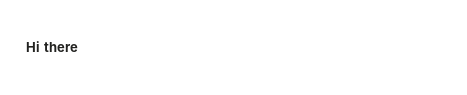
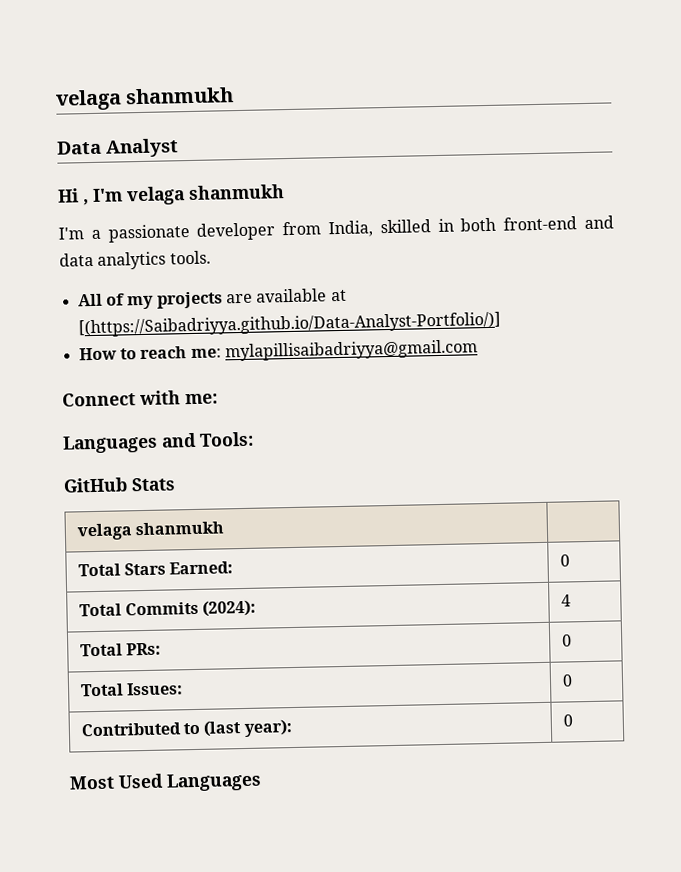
[26,41,78,52] Hi there -> [55,87,235,111] [56,138,179,158] [57,184,285,206] [58,215,614,243] [59,250,211,270] [77,288,347,310] [77,311,501,338] [78,339,478,362] [62,390,218,407] [62,431,254,454] [63,477,176,493] [76,521,225,541] [77,561,234,577] [559,554,570,567] [78,599,257,617] [560,594,571,607] [79,642,162,657] [561,634,572,647] [79,682,184,697] [561,674,573,687] [80,719,293,738] [562,714,573,727] [69,772,262,792] velaga shanmukh // Data Analyst // Hi , I'm velaga shanmukh // I'm a passionate developer from India, skilled in both front-end and data analytics tools. // All of my projects are available at [(https://Saibadriyya.github.io/Data-Analyst-Portfolio/)] // How to reach me: mylapillisaibadriyya@gmail.com // Connect with me: // Languages and Tools: // GitHub Stats // velaga shanmukh | // Total Stars Earned: | 0 // Total Commits (2024): | 4 // Total PRs: | 0 // Total Issues: | 0 // Contributed to (last year): | 0 // Most Used Languages

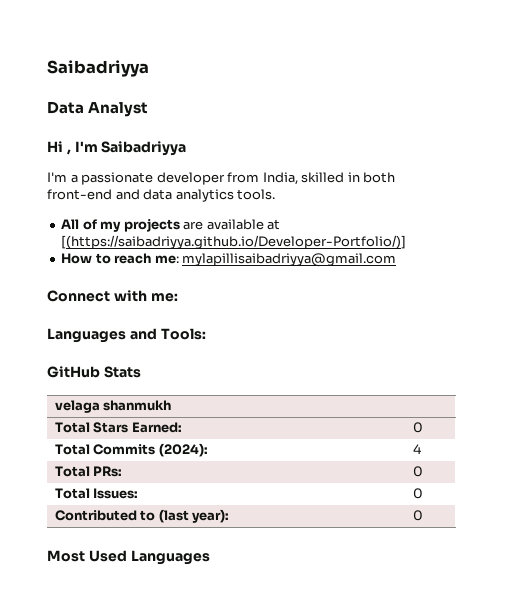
[55,87,235,111] velaga shanmukh -> [47,60,149,77] Saibadriyya
[126,184,285,206] velaga shanmukh -> [101,141,187,156] Saibadriyya
[77,311,501,338] [(https://Saibadriyya.github.io/Data-Analyst-Portfolio/)] -> [61,235,407,249] [(https://saibadriyya.github.io/Developer-Portfolio/)]

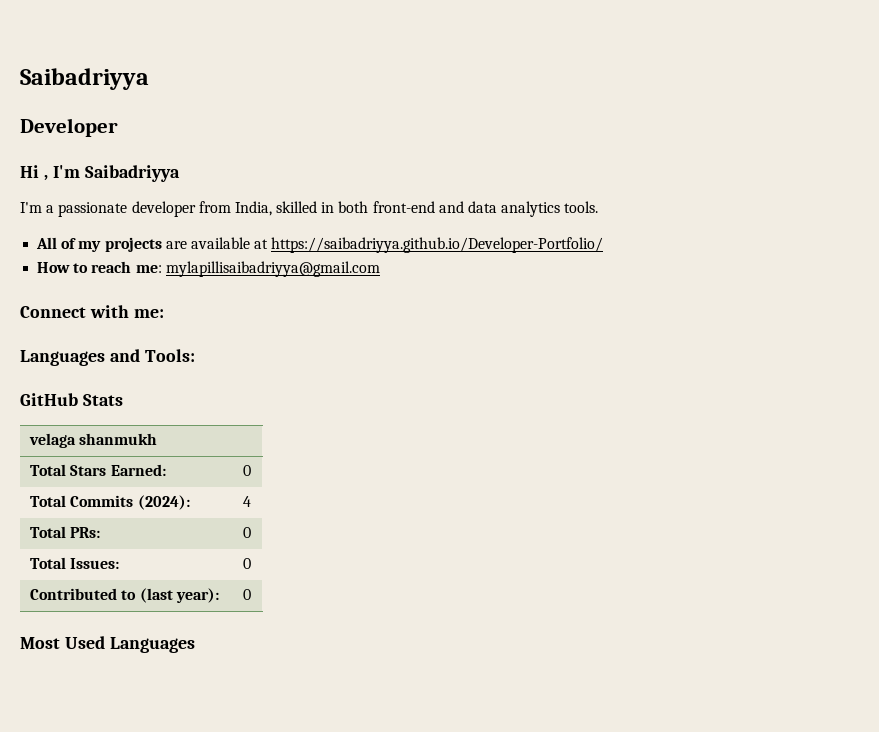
[47,60,149,77] [47,101,149,117] Saibadriyya // Data Analyst -> [20,68,149,90] [20,118,118,137] Saibadriyya // Developer
[61,235,407,249] [(https://saibadriyya.github.io/Developer-Portfolio/)] -> [271,237,604,253] https://saibadriyya.github.io/Developer-Portfolio/

